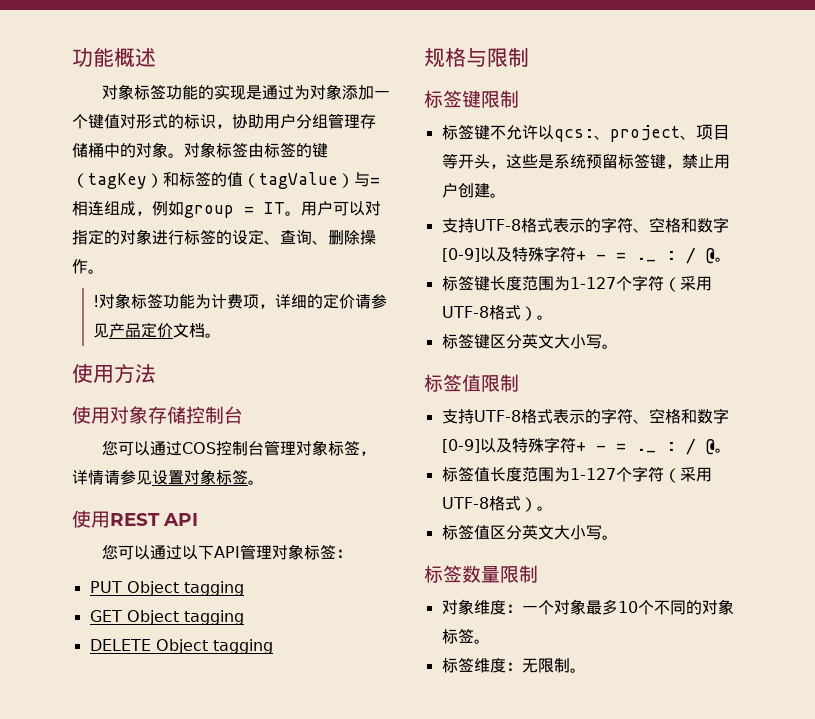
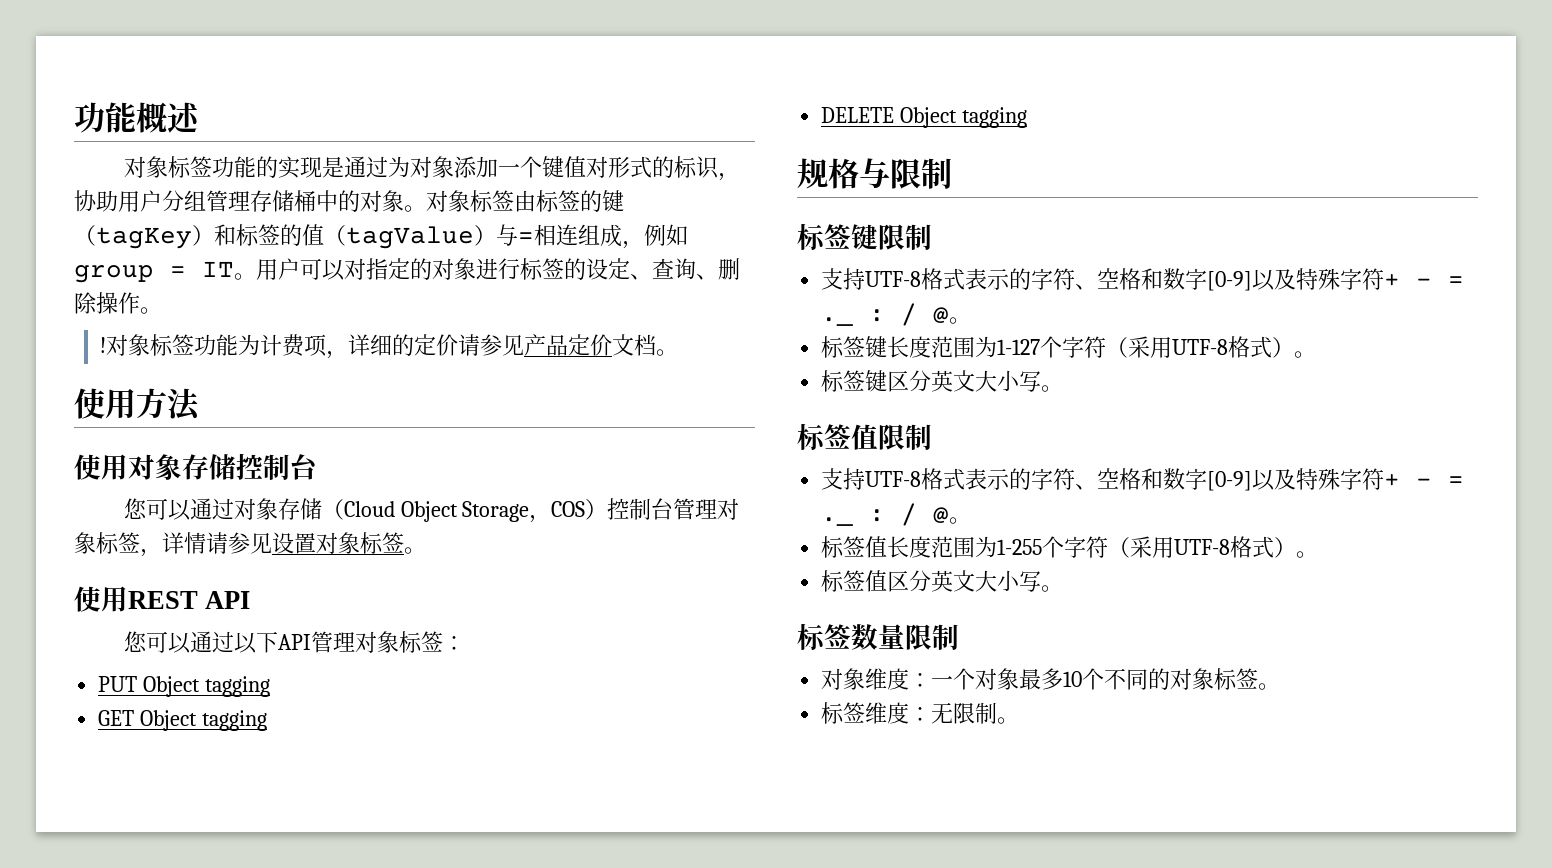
[182,442,217,454] COS -> [233,498,608,523] 对象存储（Cloud Object Storage，COS）
[441,124,730,142] [441,153,730,169] [441,183,506,198] // 标签键不允许以qcs:、project、项目等开头，这些是系统预留标签键，禁止用户创建。 -> (932, 237) none
[569,468,616,480] 1-127 -> [997,539,1043,555] 1-255

